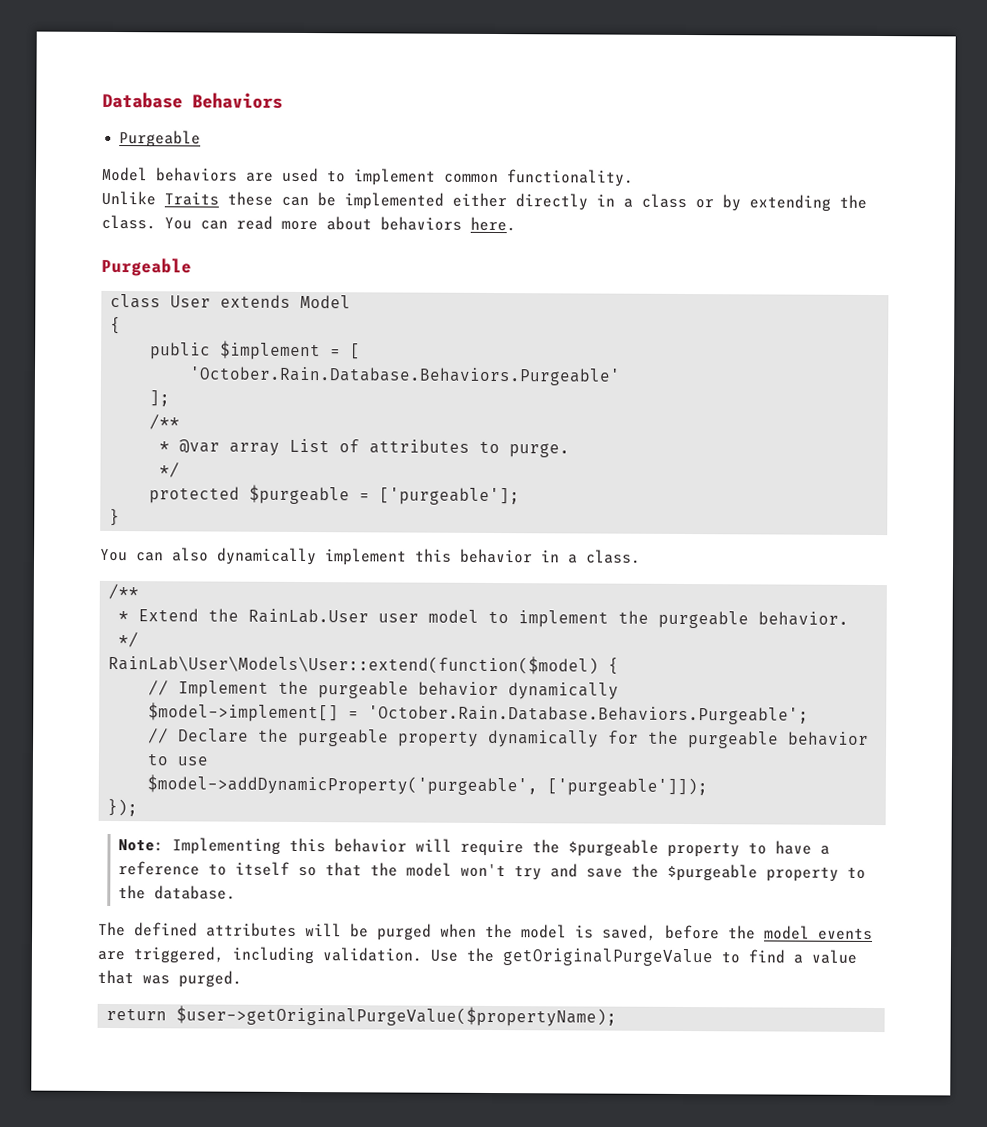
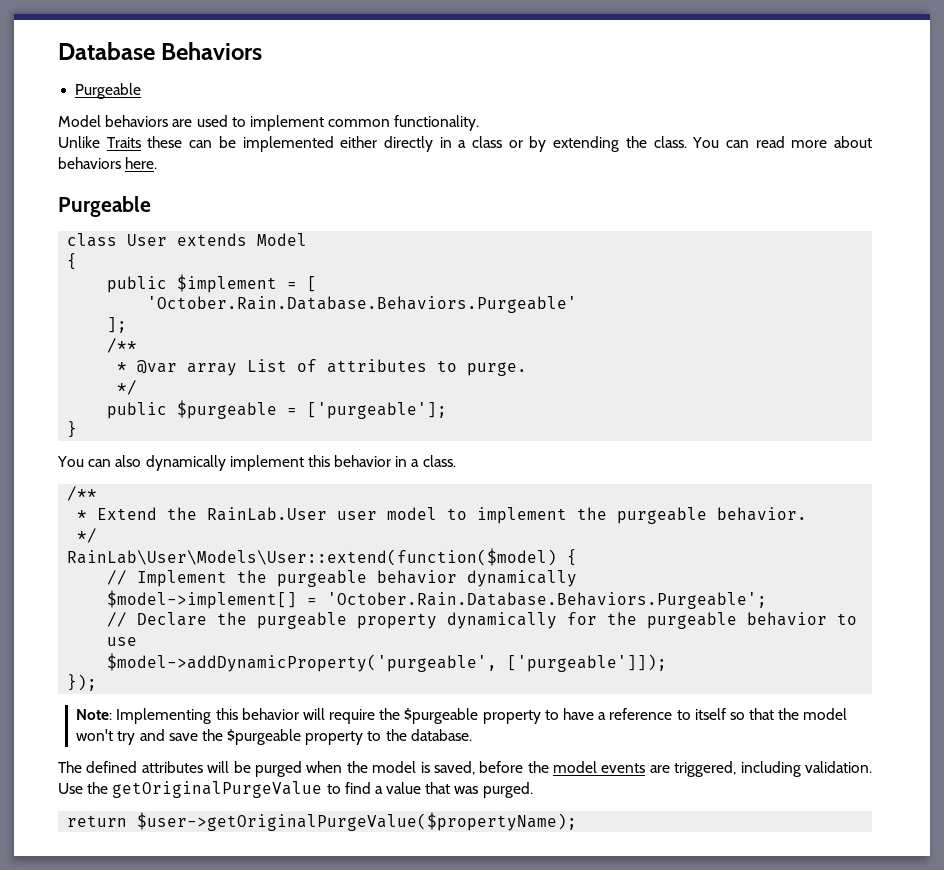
[149,486,241,504] protected -> [107,402,168,419] public

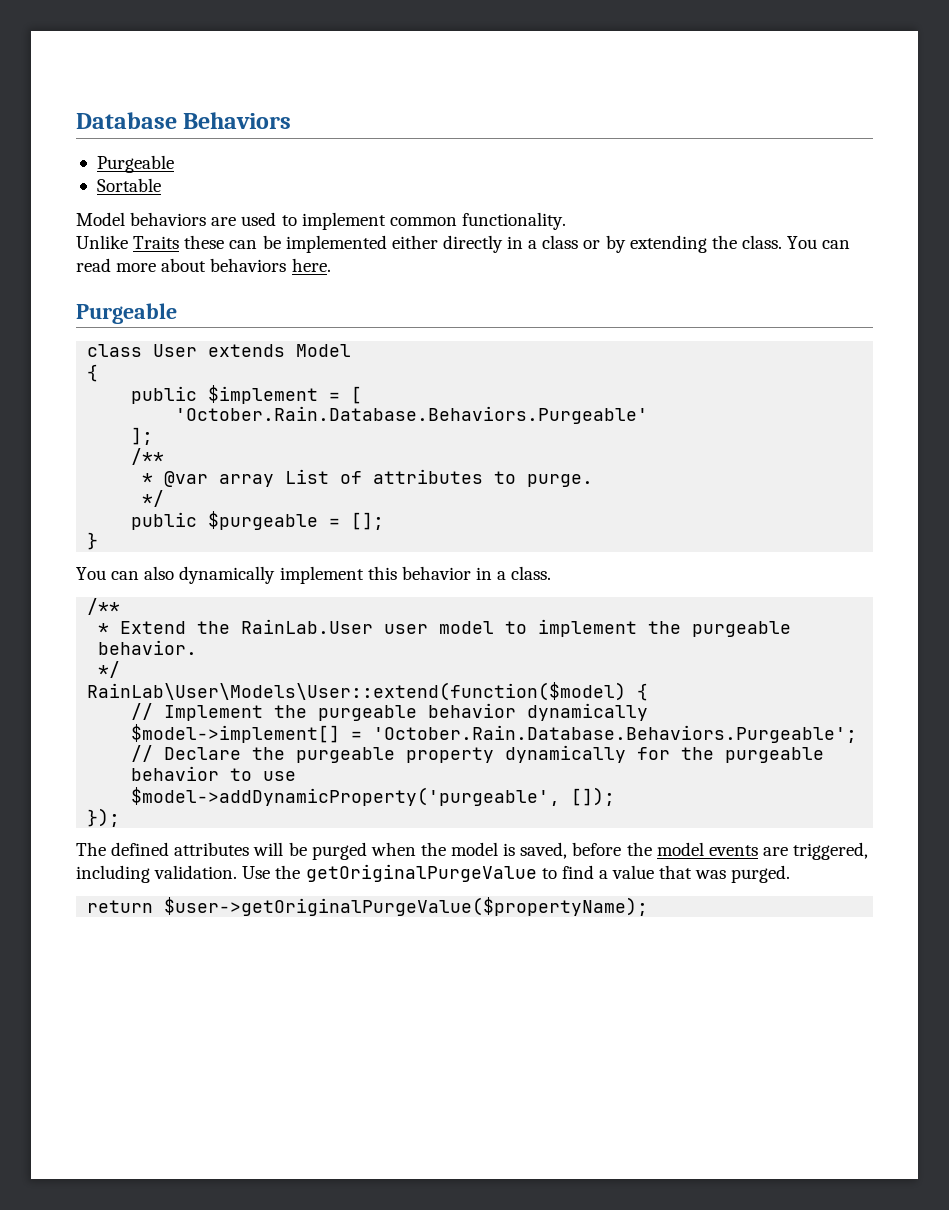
(142, 91) none -> [96,178,161,192] // Sortable
[307,402,448,419] ['purgeable']; -> [351,512,385,530] [];
[507,654,668,672] ['purgeable']]); -> [571,787,616,806] []);
[76,708,848,724] [76,729,472,745] // Note: Implementing this behavior will require the $purgeable property to have a reference to itself so that the model won't try and save the $purgeable property to the database. -> (121, 817) none

